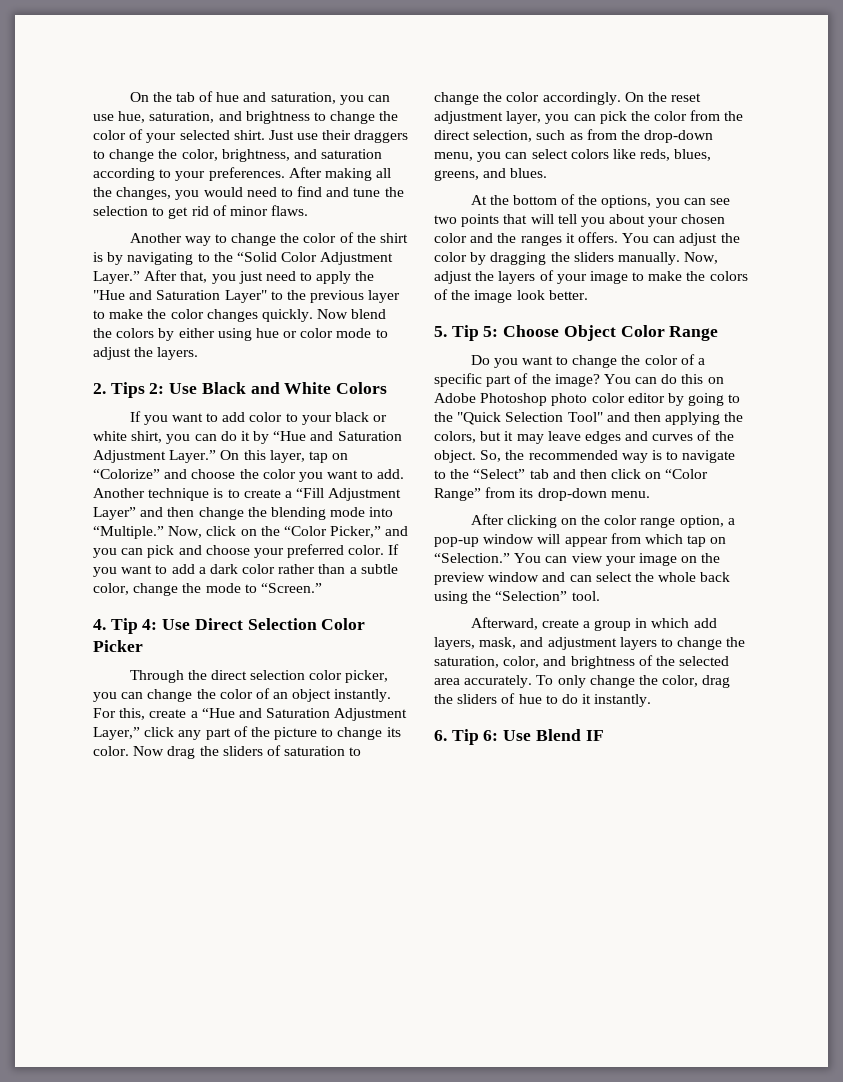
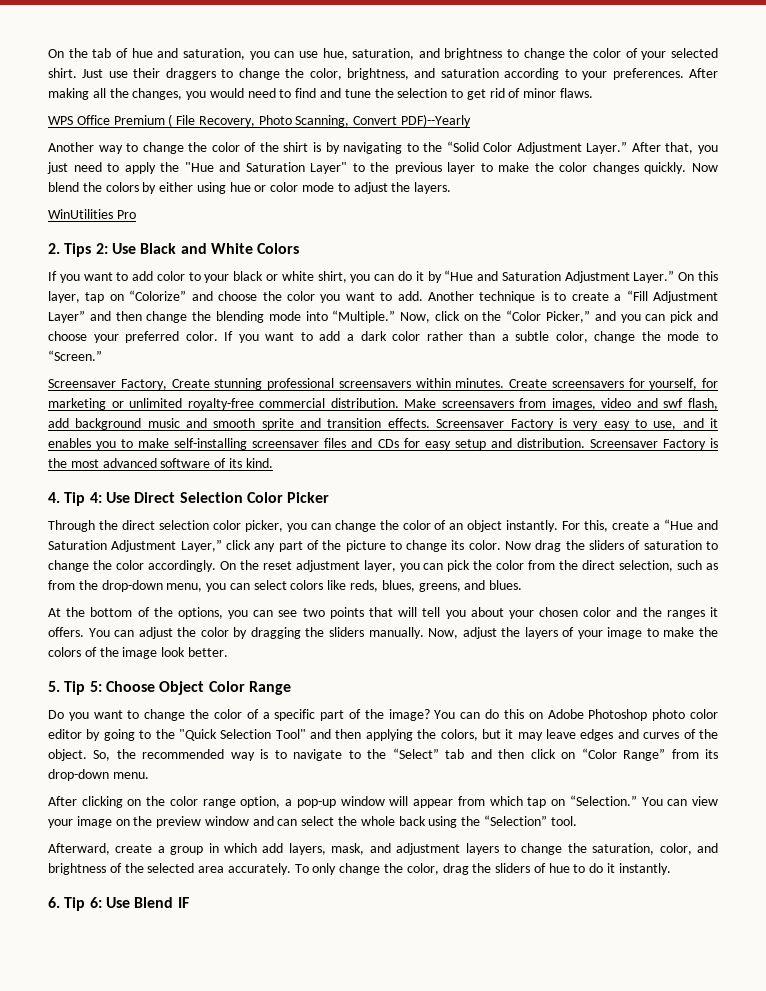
(309, 210) none -> [48,114,472,127] // WPS Office Premium ( File Recovery, Photo Scanning, Convert PDF)--Yearly
(199, 353) none -> [48,209,136,219] // WinUtilities Pro
(322, 588) none -> [48,378,718,390] [48,398,719,410] [48,418,719,430] [48,438,718,450] [48,458,273,468] // Screensaver Factory, Create stunning professional screensavers within minutes. Create screensavers for yourself, for marketing or unlimited royalty-free commercial distribution. Make screensavers from images, video and swf flash, add background music and smooth sprite and transition effects. Screensaver Factory is very easy to use, and it enables you to make self-installing screensaver files and CDs for easy setup and distribution. Screensaver Factory is the most advanced software of its kind.

